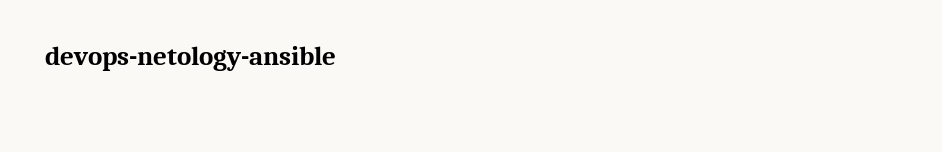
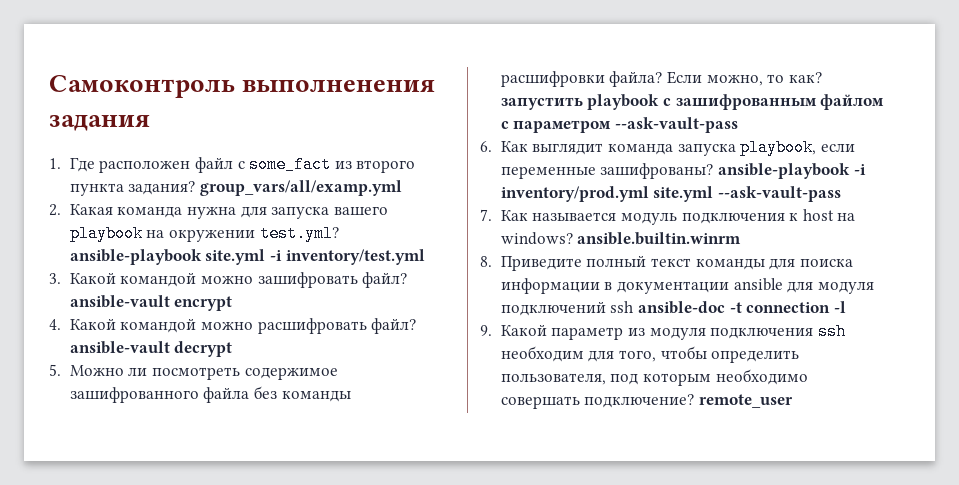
[45,46,336,71] devops-netology-ansible -> [49,75,436,98] [49,114,150,131] [49,156,416,173] [69,180,403,196] [49,204,388,219] [69,225,339,242] [69,249,425,265] [49,272,408,288] [69,295,233,311] [49,318,417,334] [69,341,233,357] [49,364,338,380] [69,386,351,403] [500,71,822,87] [500,94,885,110] [500,117,739,133] [480,139,855,156] [500,163,866,179] [500,186,842,202] [480,209,856,225] [500,232,742,245] [480,255,853,271] [500,278,874,294] [500,301,846,316] [480,323,846,340] [500,346,800,363] [500,369,808,386] [500,394,794,409] Самоконтроль выполненения задания // 1. Где расположен файл с some_fact из второго пункта задания? group_vars/all/examp.yml // 2. Какая команда нужна для запуска вашего playbook на окружении test.yml? ansible-playbook site.yml -i inventory/test.yml // 3. Какой командой можно зашифровать файл? ansible-vault encrypt // 4. Какой командой можно расшифровать файл? ansible-vault decrypt // 5. Можно ли посмотреть содержимое зашифрованного файла без команды расшифровки файла? Если можно, то как? запустить playbook с зашифрованным файлом с параметром --ask-vault-pass // 6. Как выглядит команда запуска playbook, если переменные зашифрованы? ansible-playbook -i inventory/prod.yml site.yml --ask-vault-pass // 7. Как называется модуль подключения к host на windows? ansible.builtin.winrm // 8. Приведите полный текст команды для поиска информации в документации ansible для модуля подключений ssh ansible-doc -t connection -l // 9. Какой параметр из модуля подключения ssh необходим для того, чтобы определить пользователя, под которым необходимо совершать подключение? remote_user

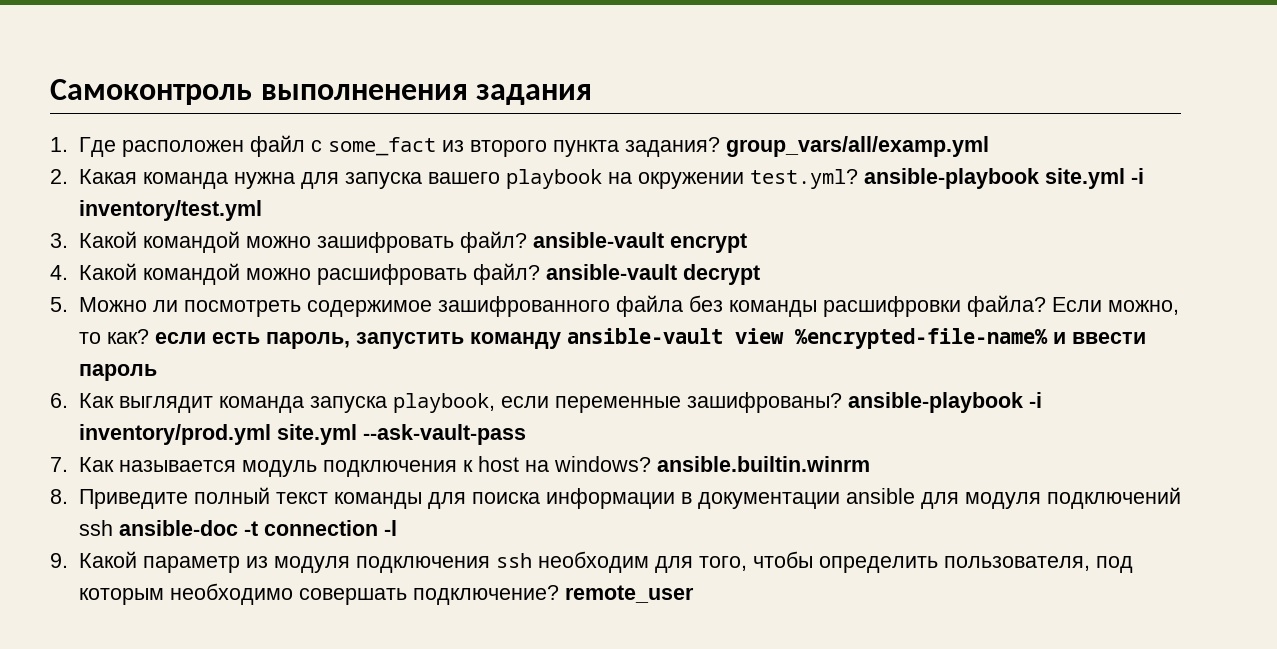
[500,94,885,110] [500,117,739,133] запустить playbook с зашифрованным файлом с параметром --ask-vault-pass -> [154,328,1146,349] [78,364,157,381] если есть пароль, запустить команду ansible-vault view %encrypted-file-name% и ввести пароль

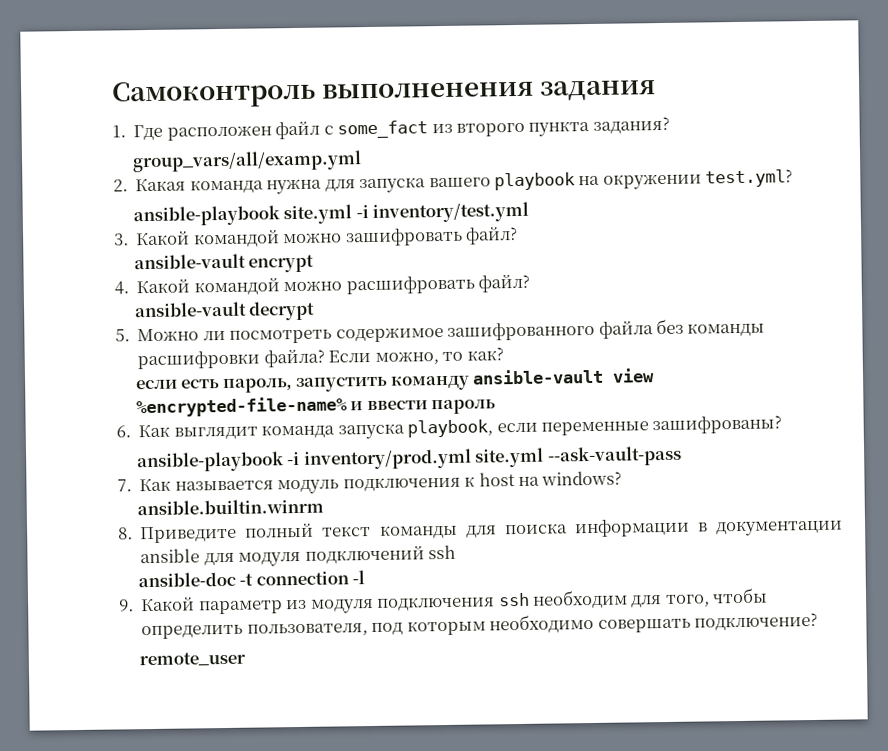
(720, 147) none -> (670, 125) //
(858, 179) none -> (794, 178) //
(527, 242) none -> (519, 235) //
(540, 274) none -> (531, 283) //
(149, 336) none -> (504, 354) //
(842, 402) none -> (783, 425) //
(651, 464) none -> (623, 478) //
(113, 528) none -> (457, 552) //
(559, 595) none -> (818, 621) //

